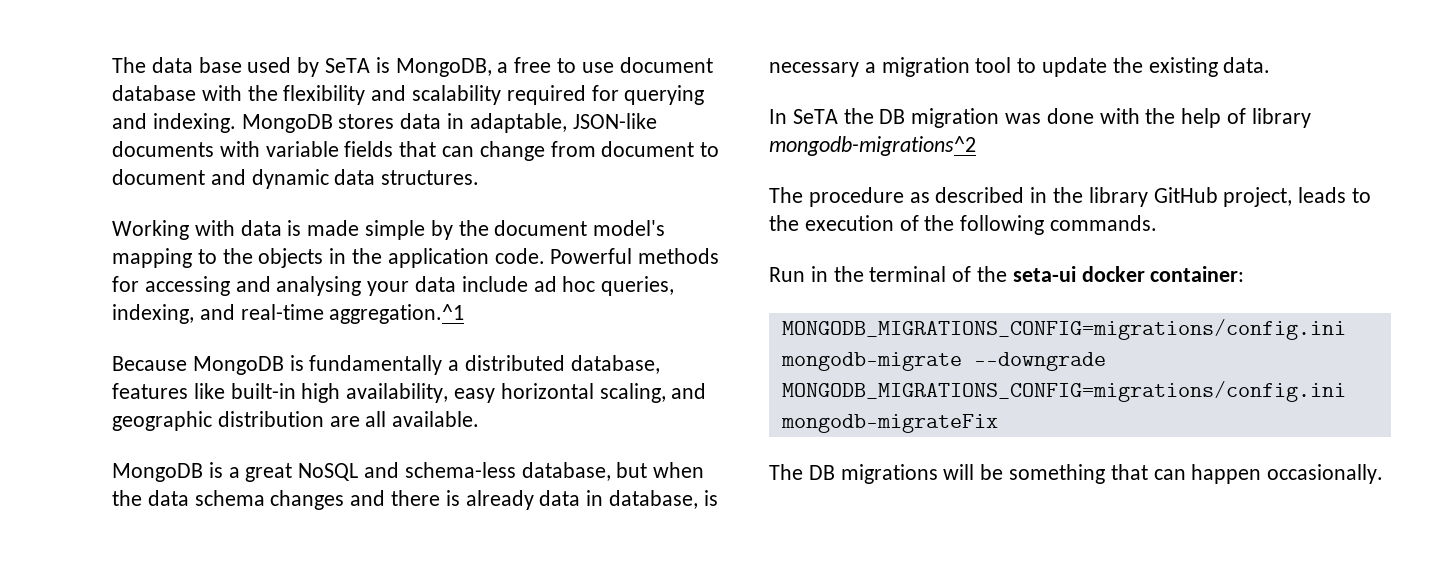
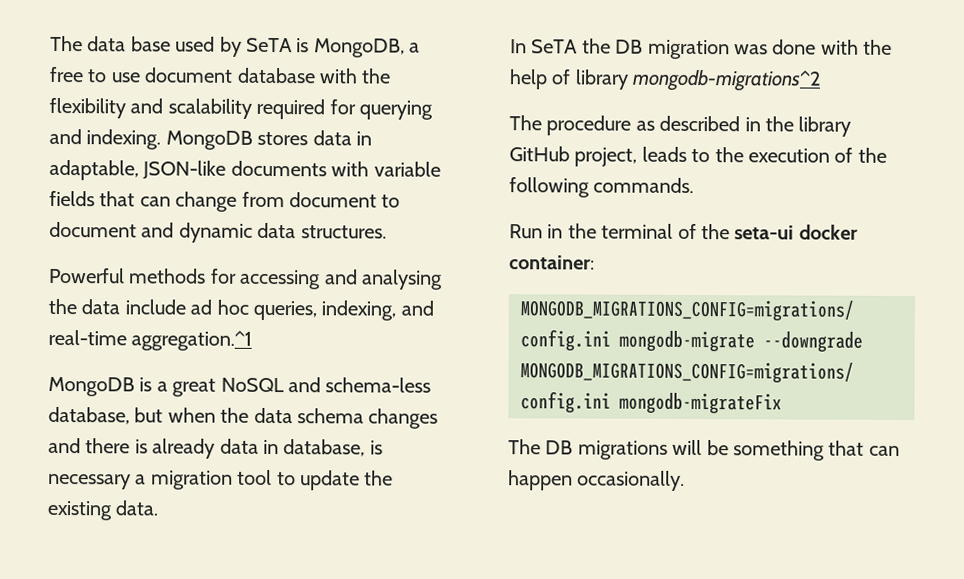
[112,220,666,240] [112,248,545,268] Working with data is made simple by the document model's mapping to the objects in the application code. -> (387, 232) none
[367,281,410,296] your -> [48,298,77,315] the
[112,355,660,375] [112,383,707,403] [112,411,480,431] // Because MongoDB is fundamentally a distributed database, features like built-in high availability, easy horizontal scaling, and geographic distribution are all available. -> (253, 340) none

